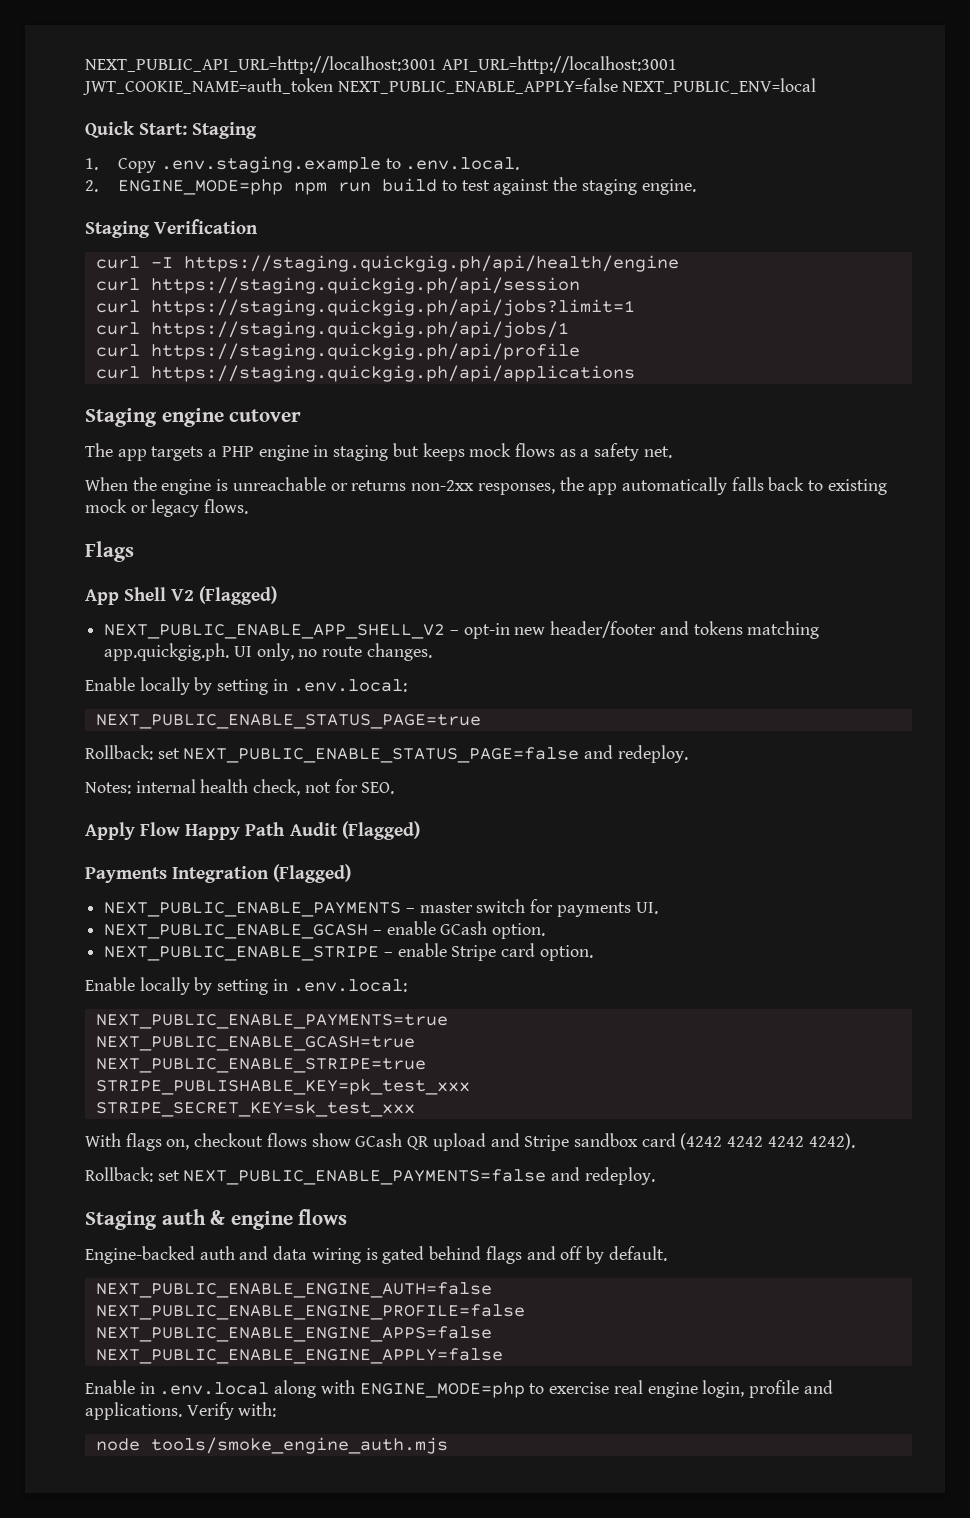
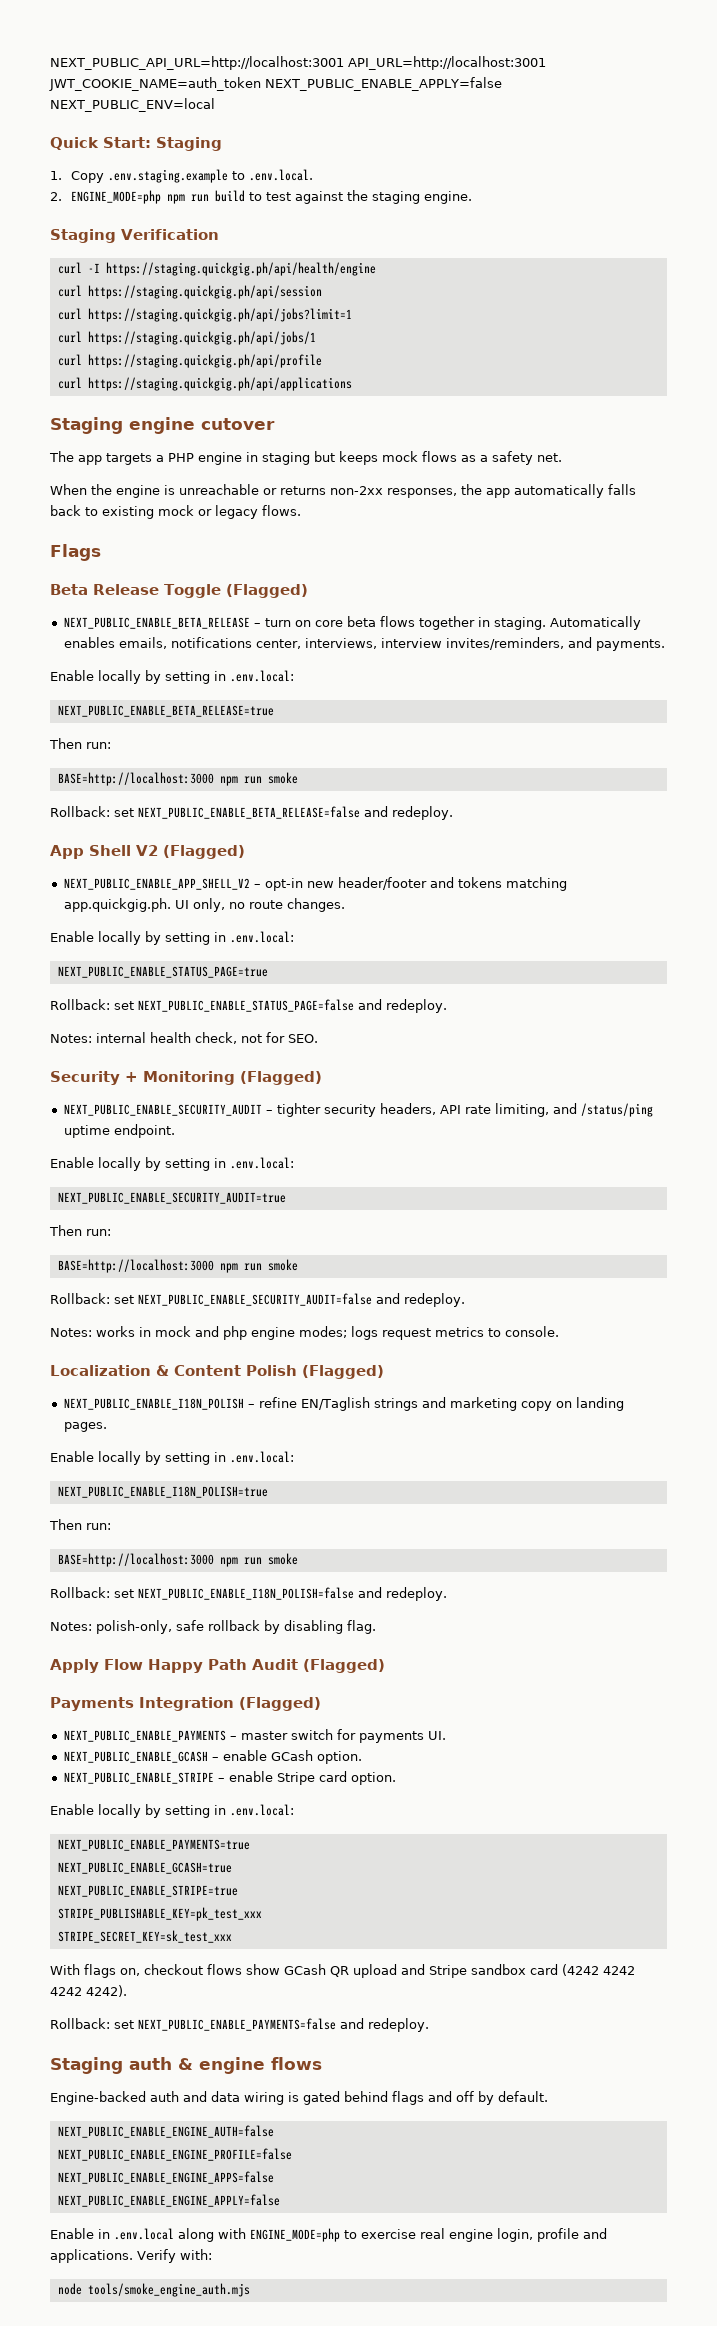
(134, 551) none -> [50,584,308,598] [63,616,641,630] [63,637,665,651] [50,670,294,684] [57,705,274,717] [49,738,111,749] [57,772,298,786] [50,806,453,820] // Beta Release Toggle (Flagged) // NEXT_PUBLIC_ENABLE_BETA_RELEASE – turn on core beta flows together in staging. Automatically enables emails, notifications center, interviews, interview invites/reminders, and payments. // Enable locally by setting in .env.local: // NEXT_PUBLIC_ENABLE_BETA_RELEASE=true // Then run: // BASE=http://localhost:3000 npm run smoke // Rollback: set NEXT_PUBLIC_ENABLE_BETA_RELEASE=false and redeploy.
(395, 788) none -> [50,1071,322,1085] [63,1103,653,1117] [63,1124,175,1138] [50,1157,294,1171] [57,1192,286,1204] [49,1225,111,1236] [57,1259,298,1273] [50,1293,465,1307] [50,1326,559,1340] [50,1365,384,1379] [63,1397,624,1411] [63,1422,107,1432] [50,1451,294,1465] [57,1486,268,1498] [49,1519,111,1530] [57,1553,298,1567] [50,1587,447,1601] [50,1620,376,1634] // Security + Monitoring (Flagged) // NEXT_PUBLIC_ENABLE_SECURITY_AUDIT – tighter security headers, API rate limiting, and /status/ping uptime endpoint. // Enable locally by setting in .env.local: // NEXT_PUBLIC_ENABLE_SECURITY_AUDIT=true // Then run: // BASE=http://localhost:3000 npm run smoke // Rollback: set NEXT_PUBLIC_ENABLE_SECURITY_AUDIT=false and redeploy. // Notes: works in mock and php engine modes; logs request metrics to console. // Localization & Content Polish (Flagged) // NEXT_PUBLIC_ENABLE_I18N_POLISH – refine EN/Taglish strings and marketing copy on landing pages. // Enable locally by setting in .env.local: // NEXT_PUBLIC_ENABLE_I18N_POLISH=true // Then run: // BASE=http://localhost:3000 npm run smoke // Rollback: set NEXT_PUBLIC_ENABLE_I18N_POLISH=false and redeploy. // Notes: polish-only, safe rollback by disabling flag.

